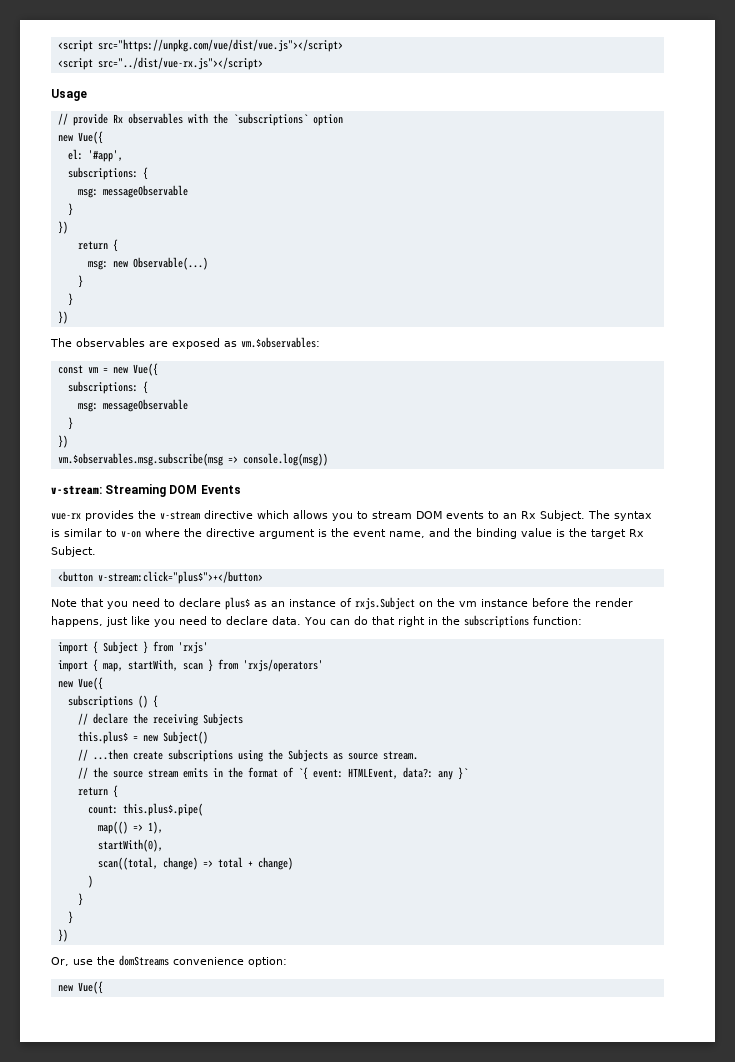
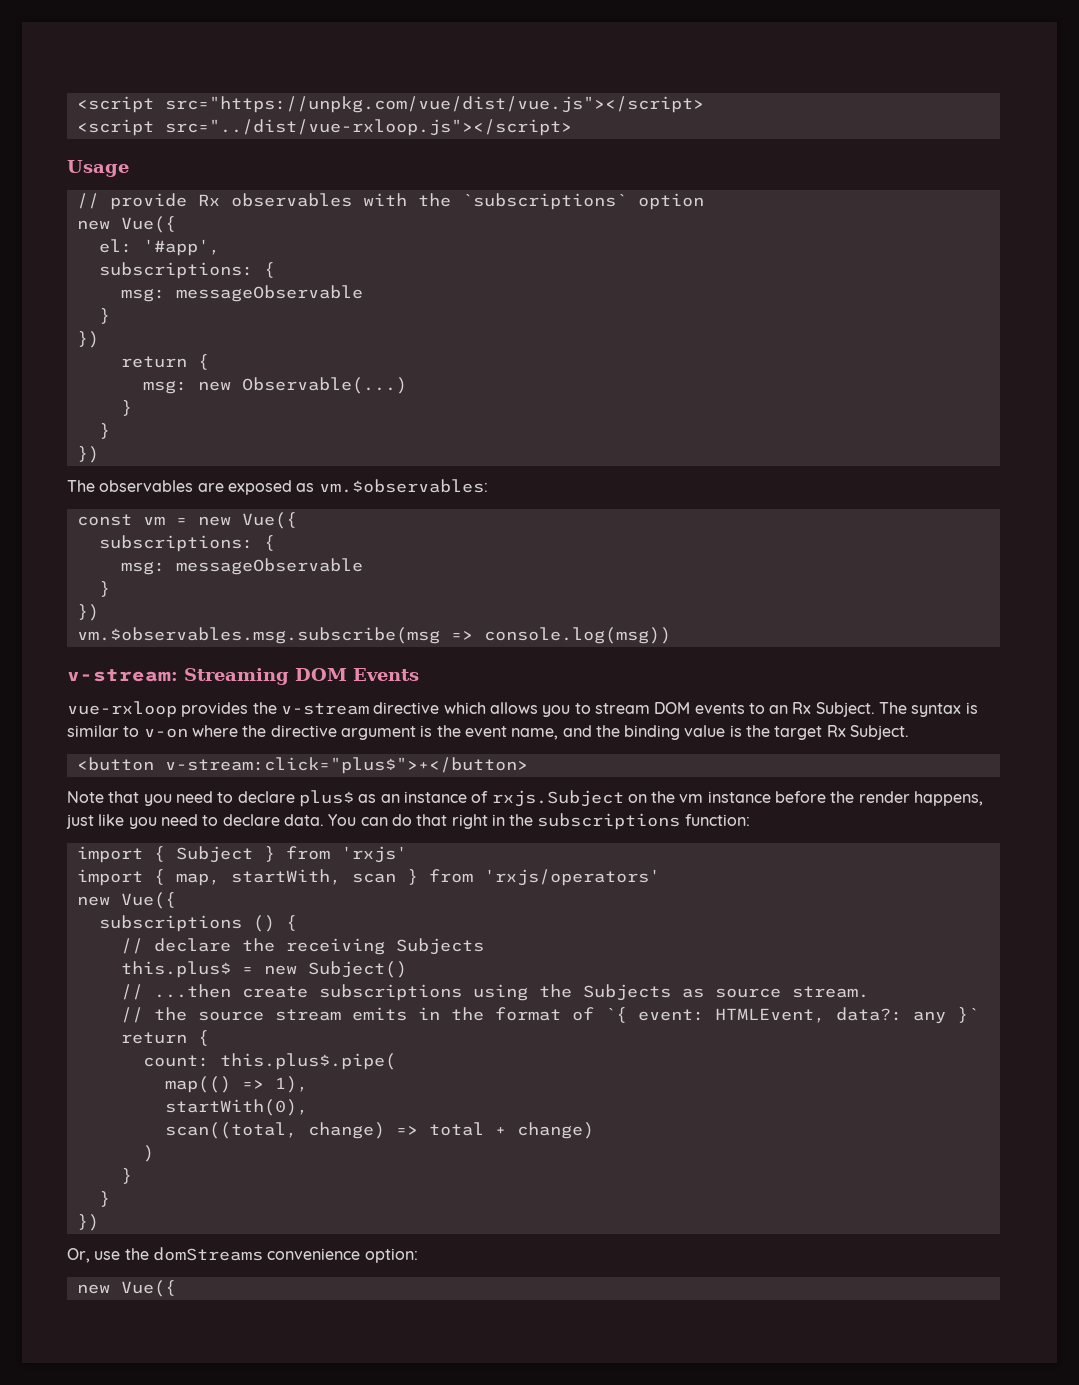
[97,57,263,70] src="../dist/vue-rx.js"></script> -> [164,119,572,136] src="../dist/vue-rxloop.js"></script>
[51,513,81,520] vue-rx -> [67,701,177,718] vue-rxloop

